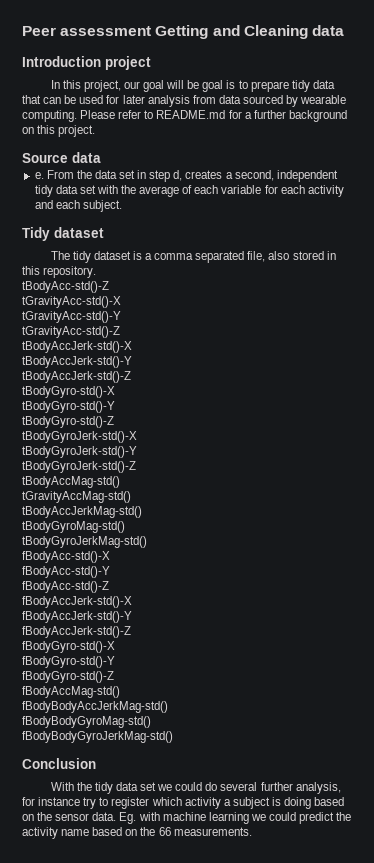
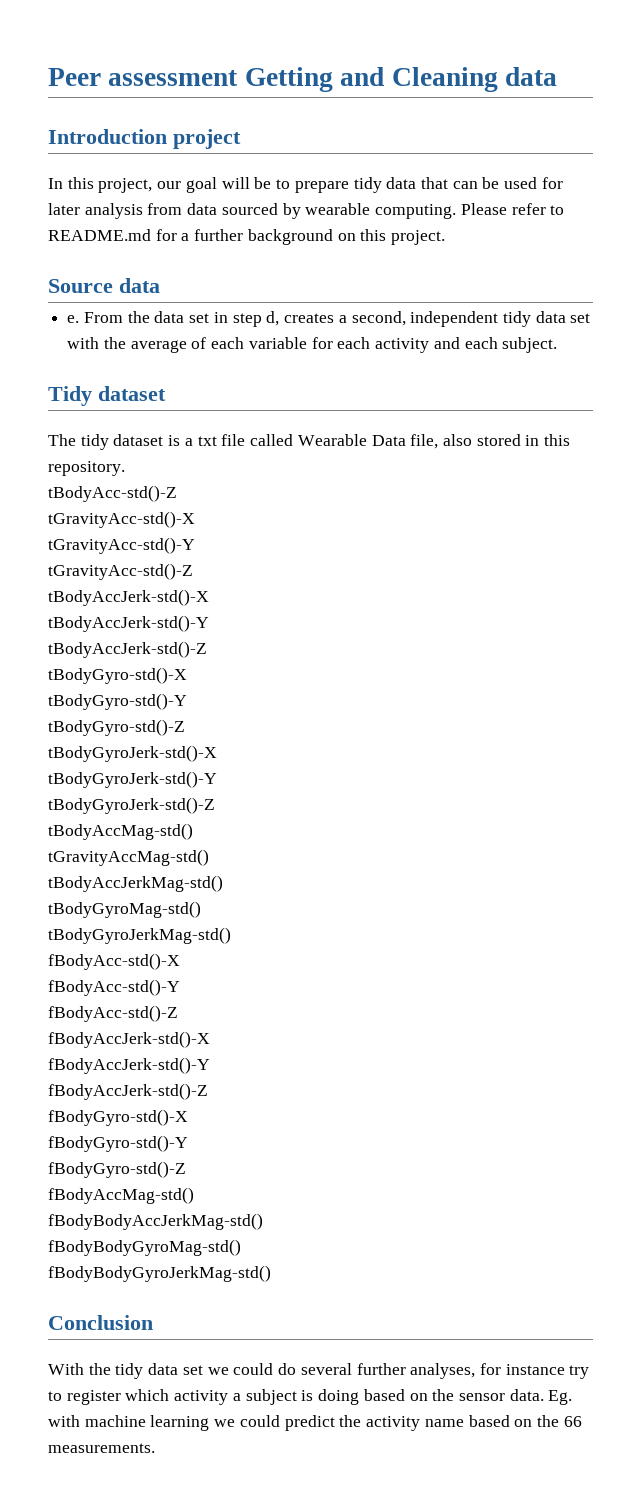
[202,80,236,92] goal is -> (272, 183) none
[154,251,245,263] comma separated -> [197,434,406,446] txt file called Wearable Data
[295,782,341,794] analysis, -> [410,1363,476,1379] analyses,

